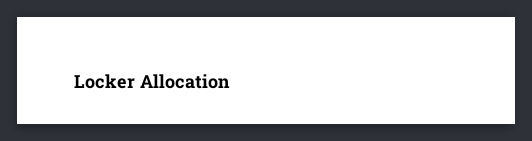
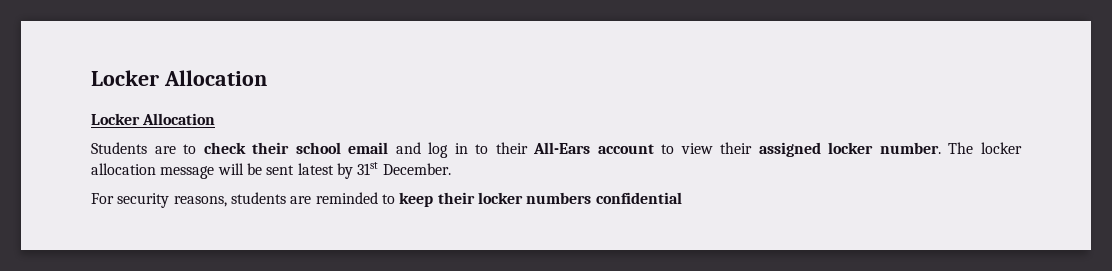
[74,74,230,89] Locker Allocation -> [91,70,267,86] [91,113,216,125] [91,142,1022,158] [91,162,451,179] [91,192,682,208] Locker Allocation // Locker Allocation // Students are to check their school email and log in to their All-Ears account to view their assigned locker number. The locker allocation message will be sent latest by 31st December. // For security reasons, students are reminded to keep their locker numbers confidential

